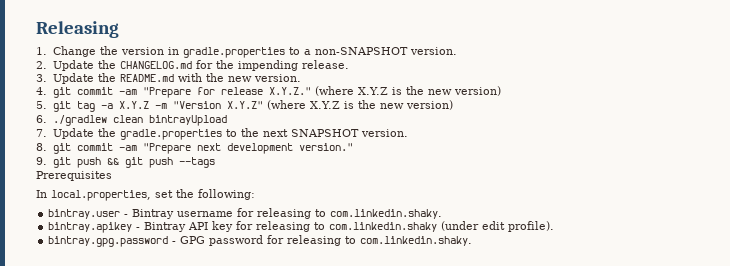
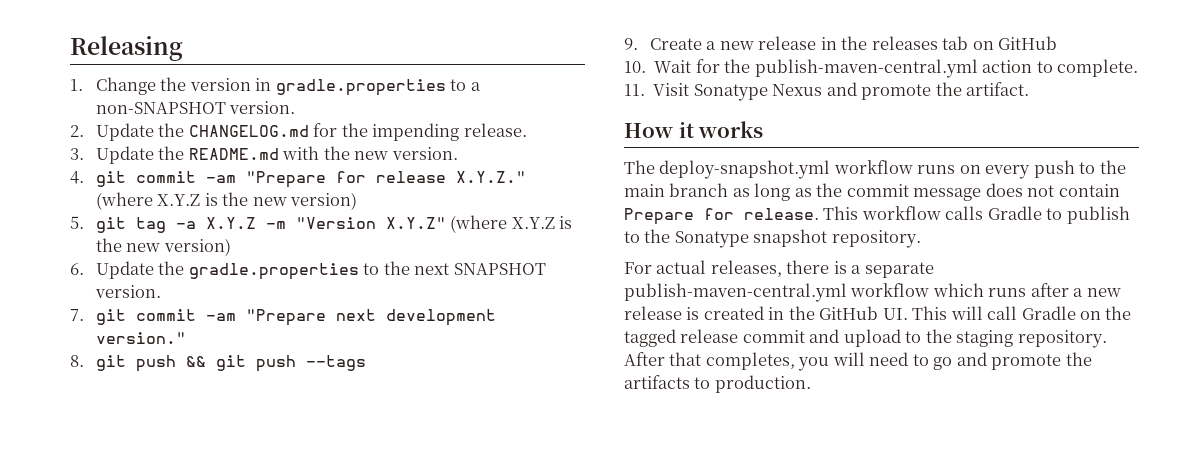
[52,115,227,126] [36,129,47,137] ./gradlew clean bintrayUpload // 7. -> (84, 269) none
[36,143,47,151] 8. -> [70,309,84,321] 7.
[36,157,47,165] 9. -> [70,355,84,367] 8.
[36,171,112,181] [36,189,255,201] [48,208,443,219] [48,221,555,233] [48,235,473,247] Prerequisites // In local.properties, set the following: // bintray.user - Bintray username for releasing to com.linkedin.shaky. // bintray.apikey - Bintray API key for releasing to com.linkedin.shaky (under edit profile). // bintray.gpg.password - GPG password for releasing to com.linkedin.shaky. -> [624,36,1058,50] [624,59,1138,78] [624,82,1029,101] [624,121,764,138] [624,160,1126,179] [624,183,1120,201] [624,206,1130,225] [624,229,921,248] [624,260,934,278] [624,283,1121,302] [624,306,1132,320] [624,329,1107,348] [624,352,1092,371] [624,375,811,393] 9. Create a new release in the releases tab on GitHub // 10. Wait for the publish-maven-central.yml action to complete. // 11. Visit Sonatype Nexus and promote the artifact. // How it works // The deploy-snapshot.yml workflow runs on every push to the main branch as long as the commit message does not contain Prepare for release. This workflow calls Gradle to publish to the Sonatype snapshot repository. // For actual releases, there is a separate publish-maven-central.yml workflow which runs after a new release is created in the GitHub UI. This will call Gradle on the tagged release commit and upload to the staging repository. After that completes, you will need to go and promote the artifacts to production.

